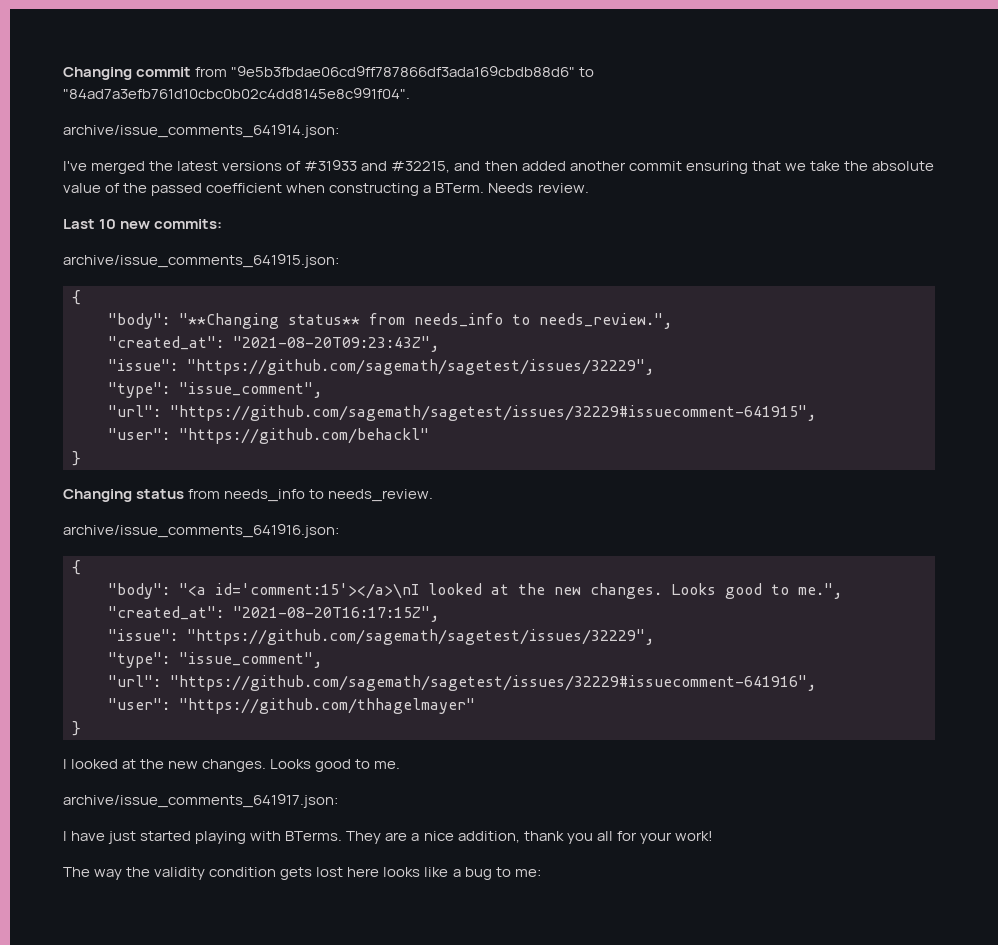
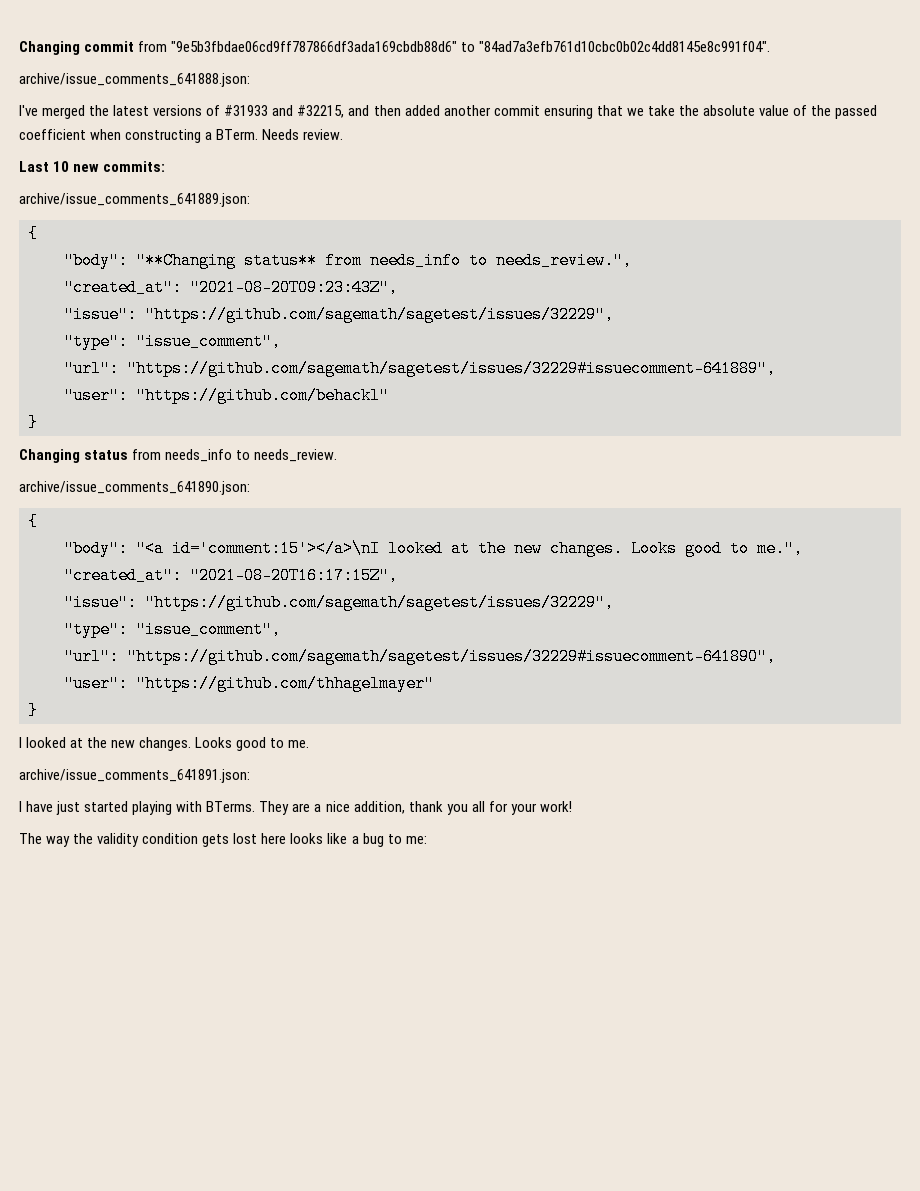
[63,124,339,138] archive/issue_comments_641914.json: -> [19,73,250,87] archive/issue_comments_641888.json:
[63,254,339,268] archive/issue_comments_641915.json: -> [19,193,250,207] archive/issue_comments_641889.json:
[170,405,816,421] "https://github.com/sagemath/sagetest/issues/32229#issuecomment-641915", -> [127,360,776,377] "https://github.com/sagemath/sagetest/issues/32229#issuecomment-641889",
[63,524,339,538] archive/issue_comments_641916.json: -> [19,481,250,495] archive/issue_comments_641890.json:
[170,675,816,691] "https://github.com/sagemath/sagetest/issues/32229#issuecomment-641916", -> [127,648,776,665] "https://github.com/sagemath/sagetest/issues/32229#issuecomment-641890",
[63,794,338,808] archive/issue_comments_641917.json: -> [19,769,250,783] archive/issue_comments_641891.json:

